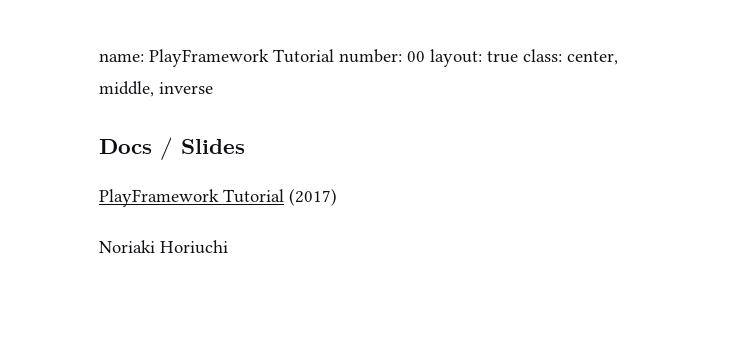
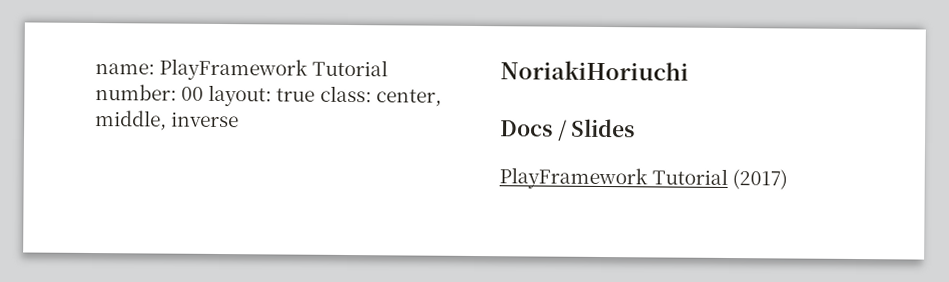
(213, 88) none -> [500,60,689,81] // NoriakiHoriuchi
[99,240,228,254] // Noriaki Horiuchi -> (789, 179) none

